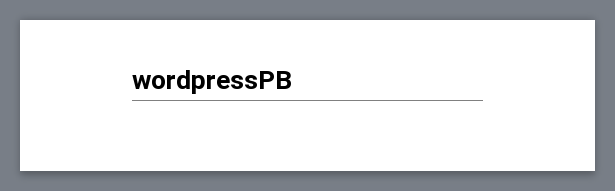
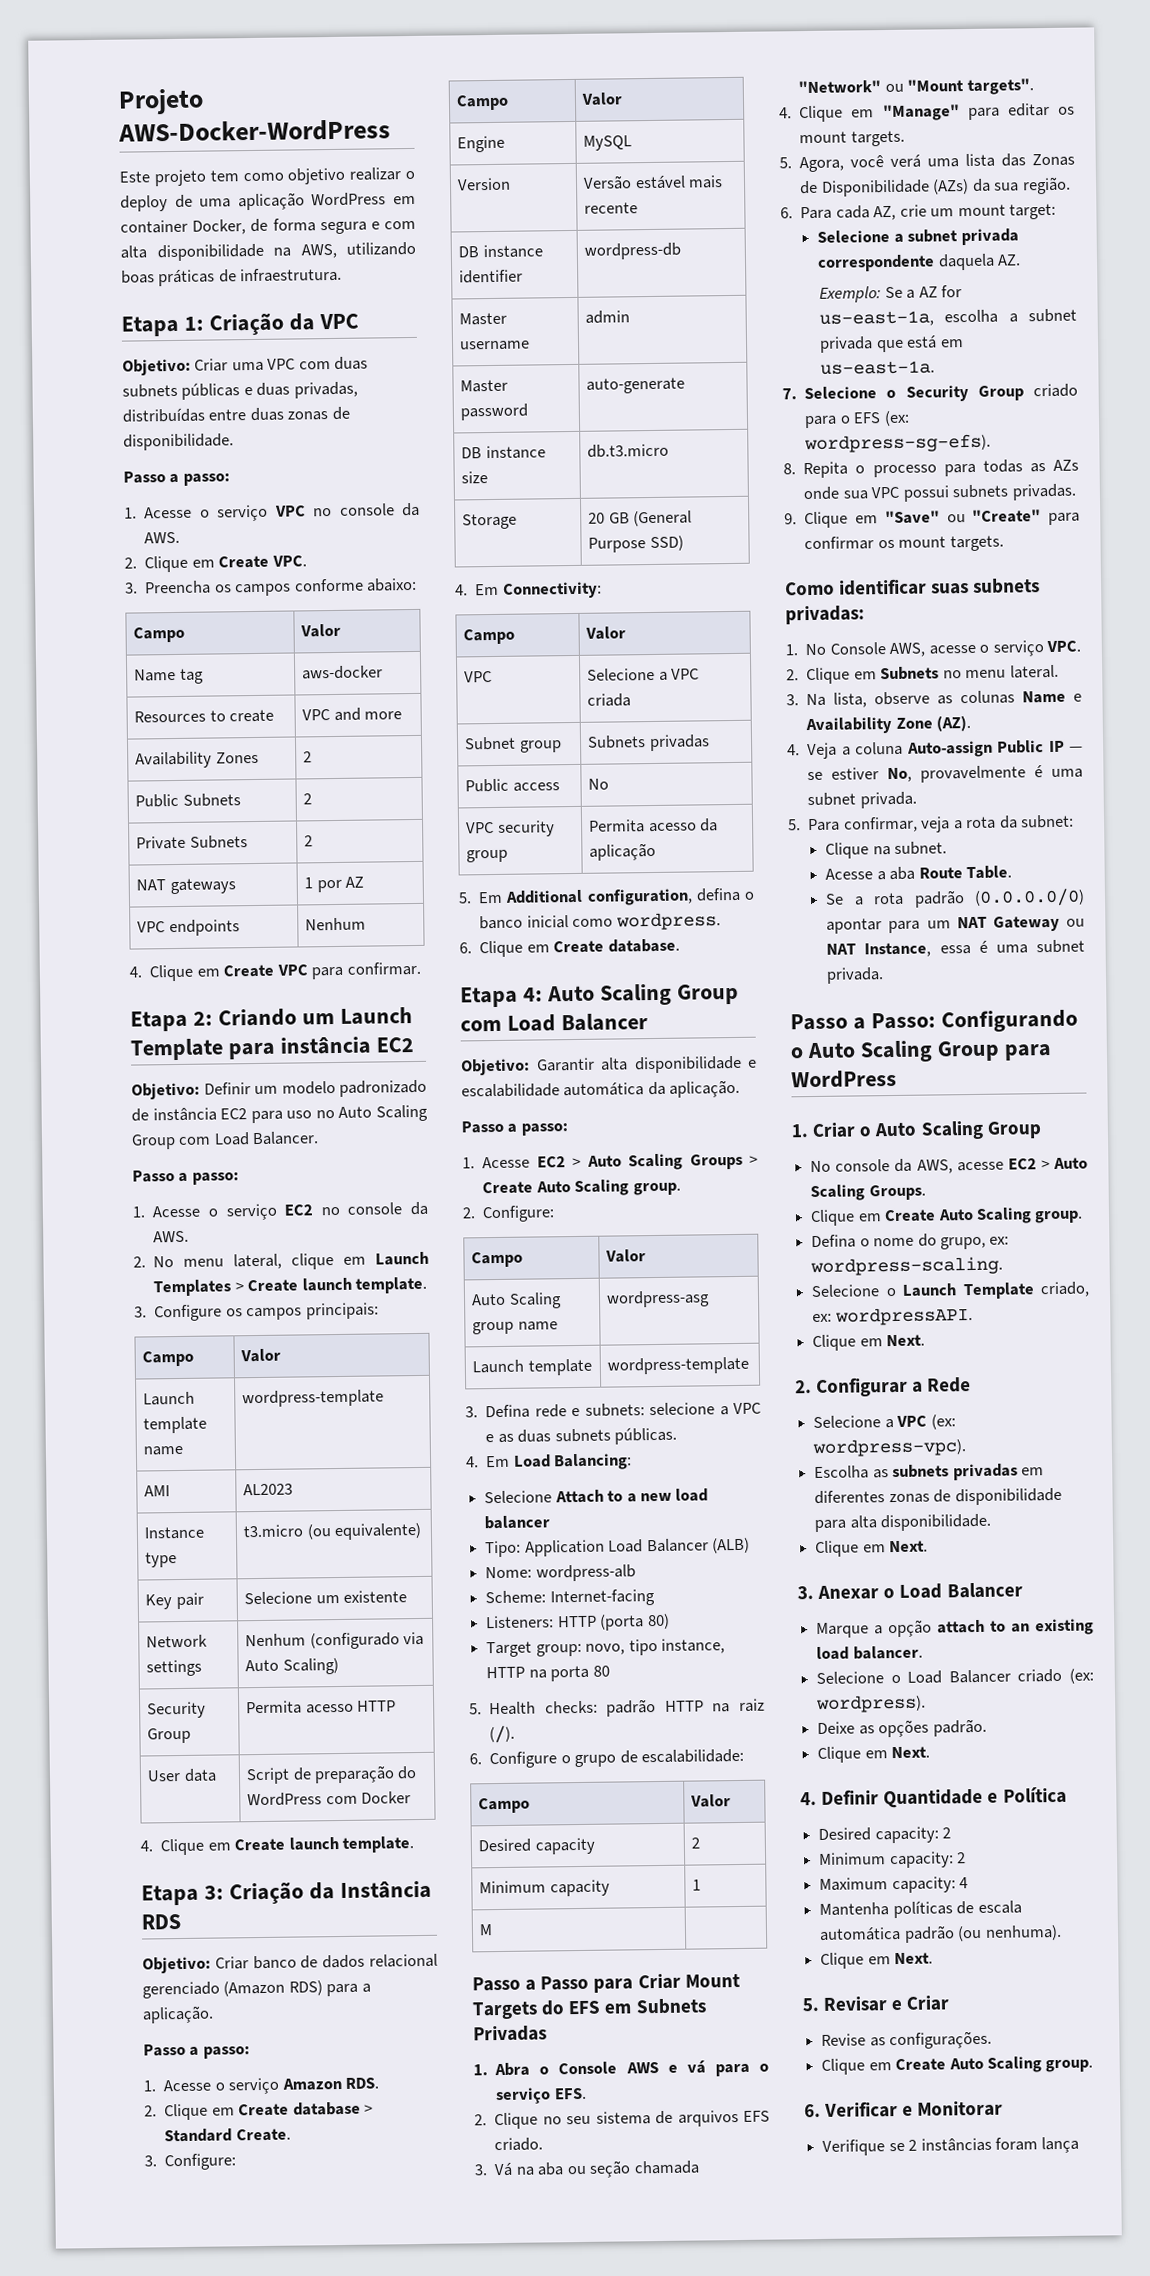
[132,70,292,94] wordpressPB -> [118,88,204,115] [118,119,391,143] [119,167,415,187] [120,192,416,212] [120,218,416,235] [120,241,416,262] [121,267,343,287] [121,312,359,337] [122,356,369,376] [122,381,358,400] [122,406,350,423] [123,433,234,451] [123,471,230,486] [124,502,421,522] [144,531,181,544] [124,555,307,573] [124,577,418,597] [133,626,186,643] [300,623,342,638] [134,668,204,684] [302,665,384,680] [134,709,275,723] [302,707,403,721] [135,751,259,769] [303,751,313,763] [135,793,241,808] [303,793,313,805] [136,835,248,850] [304,835,314,847] [136,878,236,895] [304,876,365,893] [137,919,240,937] [305,917,367,931] [129,961,421,982] [130,1007,413,1032] [130,1035,414,1061] [131,1079,427,1100] [131,1104,429,1124] [131,1131,320,1150] [132,1170,239,1185] [132,1201,428,1221] [153,1230,190,1243] [133,1251,430,1270] [153,1276,428,1297] [134,1302,379,1322] [142,1350,195,1367] [240,1348,282,1363] [143,1391,196,1406] [143,1416,208,1434] [143,1445,184,1456] [242,1389,385,1408] [144,1485,171,1497] [243,1483,294,1496] [144,1526,206,1540] [145,1552,178,1568] [243,1522,423,1541] [145,1592,204,1610] [244,1590,408,1605] [146,1634,209,1648] [146,1659,203,1677] [245,1631,425,1650] [245,1658,339,1675] [147,1701,207,1719] [147,1727,192,1744] [246,1700,397,1715] [147,1768,217,1782] [246,1765,418,1785] [247,1791,412,1807] [140,1836,415,1856] [141,1879,432,1906] [141,1914,181,1930] [142,1953,439,1974] [142,1980,371,1999] [142,2005,214,2024] [143,2043,250,2059] [143,2077,380,2095] [144,2101,374,2121] [164,2128,291,2143] [144,2153,237,2171] [456,94,510,111] [581,92,624,106] [457,135,506,153] [583,135,633,151] [457,177,512,191] [583,175,724,190] [584,202,639,214] [458,244,543,259] [459,269,524,284] [584,242,682,260] [459,312,508,326] [459,340,531,351] [585,310,631,324] [460,379,509,393] [460,403,529,421] [586,377,686,394] [461,445,546,460] [461,471,489,484] [587,443,670,458] [462,513,518,530] [588,510,693,527] [588,535,684,553] [455,581,602,599] [463,628,516,645] [585,626,627,640] [464,671,493,683] [587,667,700,681] [587,693,632,707] [464,736,562,753] [587,734,710,752] [465,778,560,793] [588,778,610,790] [466,820,555,837] [466,849,509,863] [589,818,719,833] [589,842,657,861] [458,887,755,906] [479,912,721,931] [459,938,680,958] [460,983,739,1008] [460,1013,648,1032] [461,1055,757,1076] [461,1079,741,1098] [461,1120,568,1136] [462,1153,758,1171] [482,1179,681,1197] [462,1205,556,1223] [471,1251,524,1268] [605,1249,647,1263] [471,1292,562,1309] [472,1321,558,1335] [606,1290,711,1308] [472,1358,592,1376] [607,1356,750,1375] [465,1402,761,1419] [485,1426,678,1445] [465,1453,633,1471] [484,1488,709,1504] [484,1515,551,1530] [485,1537,750,1558] [485,1564,636,1582] [485,1589,655,1607] [486,1613,670,1631] [486,1638,725,1658] [486,1665,610,1682] [469,1698,765,1717] [489,1725,516,1744] [469,1748,745,1769] [478,1797,531,1814] [690,1794,732,1808] [478,1837,595,1855] [691,1837,701,1849] [479,1879,610,1897] [692,1879,702,1891] [479,1924,494,1936] [472,1973,740,1993] [472,1998,707,2020] [473,2025,547,2042] [473,2060,769,2077] [495,2087,587,2105] [474,2110,770,2130] [494,2137,544,2152] [474,2160,700,2178] [798,78,1034,95] [779,102,1075,123] [799,130,905,147] [779,153,1075,173] [799,176,1071,197] [780,203,1056,221] [817,228,1019,246] [817,253,1022,272] [819,285,962,303] [819,308,1077,327] [819,335,964,353] [820,360,936,375] [782,383,1078,402] [804,410,910,429] [804,433,992,454] [783,459,1079,479] [803,483,1077,502] [784,509,1080,529] [804,535,1004,552] [785,578,1041,596] [785,605,865,625] [785,640,1081,658] [786,664,1059,685] [786,690,1082,708] [805,714,972,735] [787,740,1083,760] [807,765,1083,783] [807,791,917,809] [788,814,1074,833] [825,841,948,859] [825,865,1013,881] [825,888,1085,908] [826,915,1085,934] [826,939,1085,958] [826,967,885,984] [790,1009,1078,1033] [790,1040,1052,1063] [791,1069,897,1089] [791,1120,1042,1140] [810,1157,1088,1174] [810,1184,926,1202] [810,1207,1084,1227] [811,1233,1010,1250] [810,1256,1004,1277] [811,1281,1090,1300] [812,1307,973,1326] [812,1334,926,1352] [795,1376,972,1397] [813,1414,956,1430] [812,1438,968,1458] [814,1463,1044,1481] [814,1487,1062,1506] [814,1513,992,1533] [815,1540,929,1558] [797,1582,1023,1600] [816,1618,1094,1639] [816,1645,923,1661] [816,1668,1094,1685] [816,1694,927,1714] [817,1718,987,1738] [817,1746,931,1763] [800,1786,1067,1809] [818,1826,952,1844] [819,1851,967,1869] [819,1876,969,1894] [819,1900,1022,1919] [819,1924,1062,1943] [820,1952,934,1969] [802,1995,950,2012] [821,2030,993,2050] [821,2056,1094,2075] [804,2100,1004,2118] [822,2136,1080,2156] Projeto AWS-Docker-WordPress // Este projeto tem como objetivo realizar o deploy de uma aplicação WordPress em container Docker, de forma segura e com alta disponibilidade na AWS, utilizando boas práticas de infraestrutura. // Etapa 1: Criação da VPC // Objetivo: Criar uma VPC com duas subnets públicas e duas privadas, distribuídas entre duas zonas de disponibilidade. // Passo a passo: // 1. Acesse o serviço VPC no console da AWS. // 2. Clique em Create VPC. // 3. Preencha os campos conforme abaixo: // Campo | Valor // Name tag | aws-docker // Resources to create | VPC and more // Availability Zones | 2 // Public Subnets | 2 // Private Subnets | 2 // NAT gateways | 1 por AZ // VPC endpoints | Nenhum // 4. Clique em Create VPC para confirmar. // Etapa 2: Criando um Launch Template para instância EC2 // Objetivo: Definir um modelo padronizado de instância EC2 para uso no Auto Scaling Group com Load Balancer. // Passo a passo: // 1. Acesse o serviço EC2 no console da AWS. // 2. No menu lateral, clique em Launch Templates > Create launch template. // 3. Configure os campos principais: // Campo | Valor // Launch template name | wordpress-template // AMI | AL2023 // Instance type | t3.micro (ou equivalente) // Key pair | Selecione um existente // Network settings | Nenhum (configurado via Auto Scaling) // Security Group | Permita acesso HTTP // User data | Script de preparação do WordPress com Docker // 4. Clique em Create launch template. // Etapa 3: Criação da Instância RDS // Objetivo: Criar banco de dados relacional gerenciado (Amazon RDS) para a aplicação. // Passo a passo: // 1. Acesse o serviço Amazon RDS. // 2. Clique em Create database > Standard Create. // 3. Configure: // Campo | Valor // Engine | MySQL // Version | Versão estável mais recente // DB instance identifier | wordpress-db // Master username | admin // Master password | auto-generate // DB instance size | db.t3.micro // Storage | 20 GB (General Purpose SSD) // 4. Em Connectivity: // Campo | Valor // VPC | Selecione a VPC criada // Subnet group | Subnets privadas // Public access | No // VPC security group | Permita acesso da aplicação // 5. Em Additional configuration, defina o banco inicial como wordpress. // 6. Clique em Create database. // Etapa 4: Auto Scaling Group com Load Balancer // Objetivo: Garantir alta disponibilidade e escalabilidade automática da aplicação. // Passo a passo: // 1. Acesse EC2 > Auto Scaling Groups > Create Auto Scaling group. // 2. Configure: // Campo | Valor // Auto Scaling group name | wordpress-asg // Launch template | wordpress-template // 3. Defina rede e subnets: selecione a VPC e as duas subnets públicas. // 4. Em Load Balancing: // Selecione Attach to a new load balancer // Tipo: Application Load Balancer (ALB) // Nome: wordpress-alb // Scheme: Internet-facing // Listeners: HTTP (porta 80) // Target group: novo, tipo instance, HTTP na porta 80 // 5. Health checks: padrão HTTP na raiz (/). // 6. Configure o grupo de escalabilidade: // Campo | Valor // Desired capacity | 2 // Minimum capacity | 1 // M | // Passo a Passo para Criar Mount Targets do EFS em Subnets Privadas // 1. Abra o Console AWS e vá para o serviço EFS. // 2. Clique no seu sistema de arquivos EFS criado. // 3. Vá na aba ou seção chamada "Network" ou "Mount targets". // 4. Clique em "Manage" para editar os mount targets. // 5. Agora, você verá uma lista das Zonas de Disponibilidade (AZs) da sua região. // 6. Para cada AZ, crie um mount target: // Selecione a subnet privada correspondente daquela AZ. // Exemplo: Se a AZ for us-east-1a, escolha a subnet privada que está em us-east-1a. // 7. Selecione o Security Group criado para o EFS (ex: wordpress-sg-efs). // 8. Repita o processo para todas as AZs onde sua VPC possui subnets privadas. // 9. Clique em "Save" ou "Create" para confirmar os mount targets. // Como identificar suas subnets privadas: // 1. No Console AWS, acesse o serviço VPC. // 2. Clique em Subnets no menu lateral. // 3. Na lista, observe as colunas Name e Availability Zone (AZ). // 4. Veja a coluna Auto-assign Public IP — se estiver No, provavelmente é uma subnet privada. // 5. Para confirmar, veja a rota da subnet: // Clique na subnet. // Acesse a aba Route Table. // Se a rota padrão (0.0.0.0/0) apontar para um NAT Gateway ou NAT Instance, essa é uma subnet privada. // Passo a Passo: Configurando o Auto Scaling Group para WordPress // 1. Criar o Auto Scaling Group // No console da AWS, acesse EC2 > Auto Scaling Groups. // Clique em Create Auto Scaling group. // Defina o nome do grupo, ex: wordpress-scaling. // Selecione o Launch Template criado, ex: wordpressAPI. // Clique em Next. // 2. Configurar a Rede // Selecione a VPC (ex: wordpress-vpc). // Escolha as subnets privadas em diferentes zonas de disponibilidade para alta disponibilidade. // Clique em Next. // 3. Anexar o Load Balancer // Marque a opção attach to an existing load balancer. // Selecione o Load Balancer criado (ex: wordpress). // Deixe as opções padrão. // Clique em Next. // 4. Definir Quantidade e Política // Desired capacity: 2 // Minimum capacity: 2 // Maximum capacity: 4 // Mantenha políticas de escala automática padrão (ou nenhuma). // Clique em Next. // 5. Revisar e Criar // Revise as configurações. // Clique em Create Auto Scaling group. // 6. Verificar e Monitorar // Verifique se 2 instâncias foram lança

